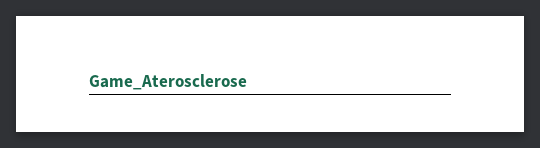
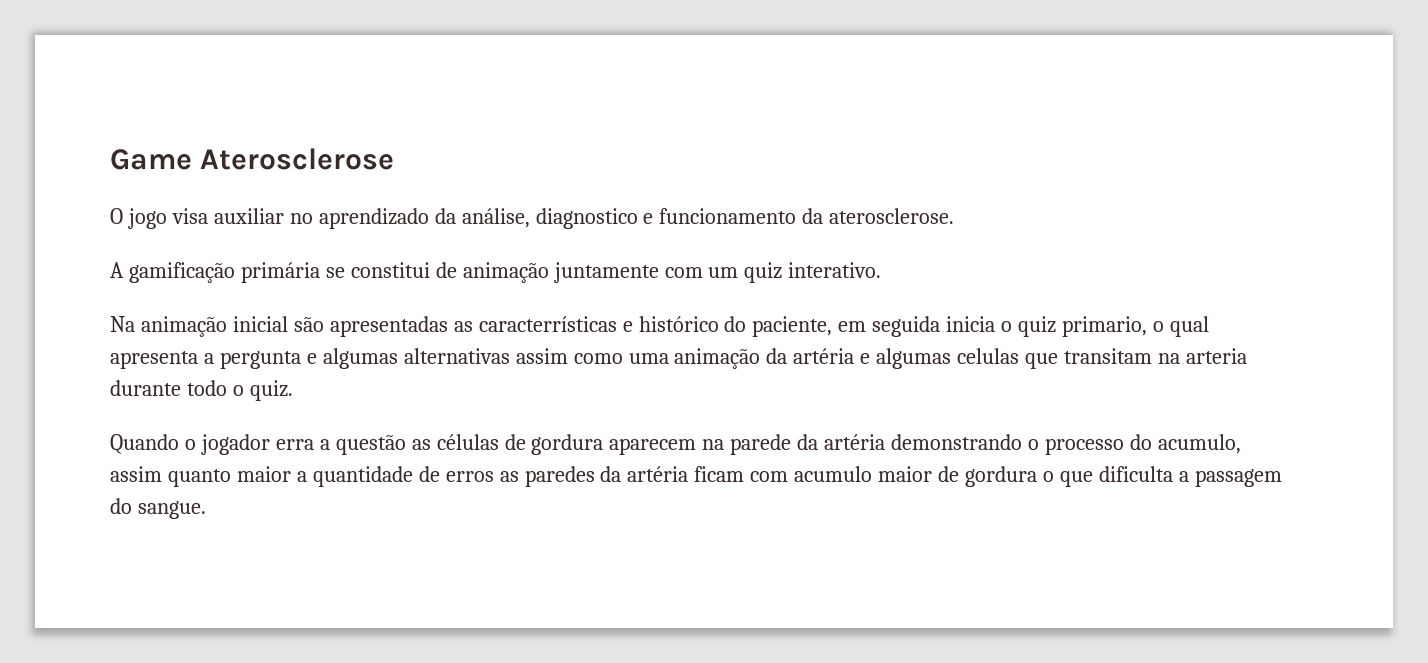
[89,74,247,90] Game_Aterosclerose -> [110,148,395,170] [110,208,955,229] [110,262,882,283] [110,316,1209,337] [110,348,1247,369] [110,380,293,401] [110,434,1241,455] [110,466,1282,487] [110,498,206,519] Game Aterosclerose // O jogo visa auxiliar no aprendizado da análise, diagnostico e funcionamento da aterosclerose. // A gamificação primária se constitui de animação juntamente com um quiz interativo. // Na animação inicial são apresentadas as caracterrísticas e histórico do paciente, em seguida inicia o quiz primario, o qual apresenta a pergunta e algumas alternativas assim como uma animação da artéria e algumas celulas que transitam na arteria durante todo o quiz. // Quando o jogador erra a questão as células de gordura aparecem na parede da artéria demonstrando o processo do acumulo, assim quanto maior a quantidade de erros as paredes da artéria ficam com acumulo maior de gordura o que dificulta a passagem do sangue.

